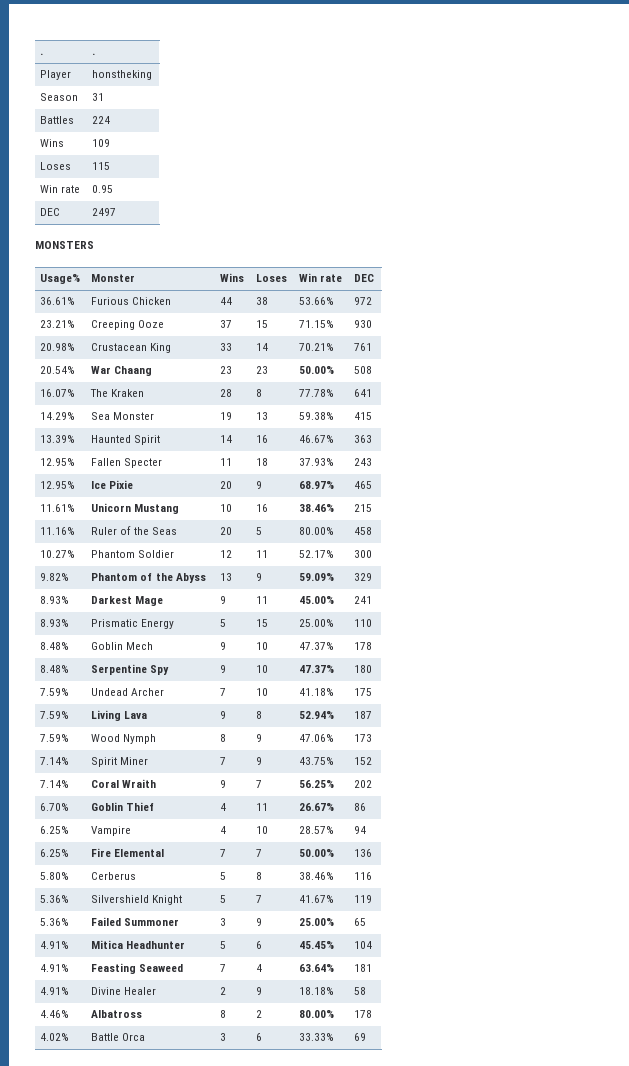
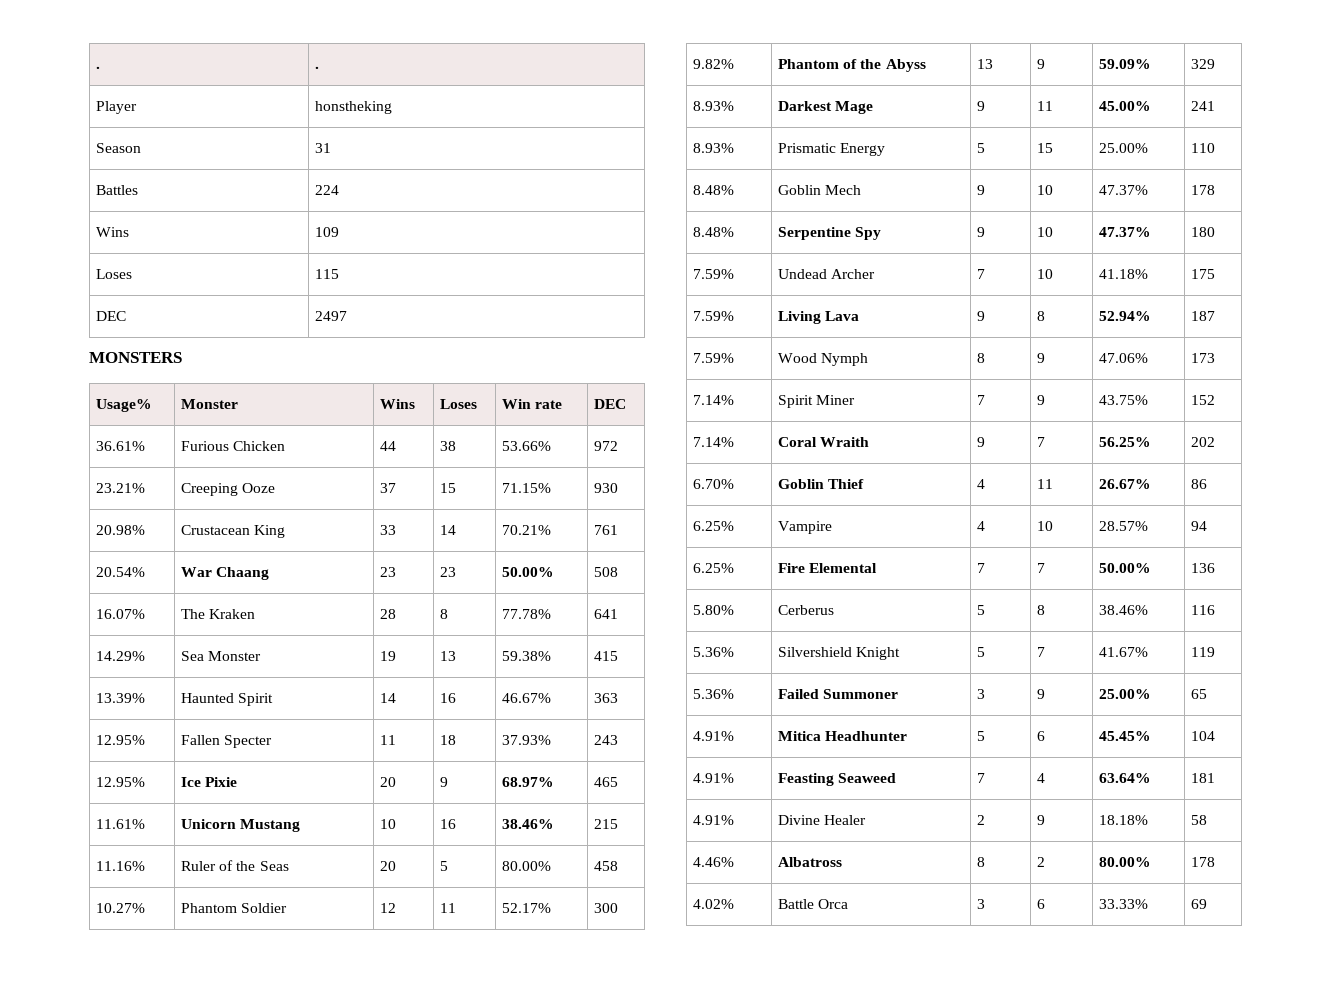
[40,185,81,193] [92,185,114,193] // Win rate | 0.95 -> (340, 274) none

